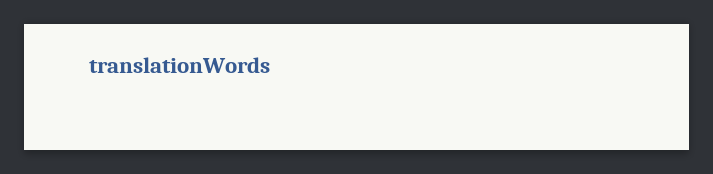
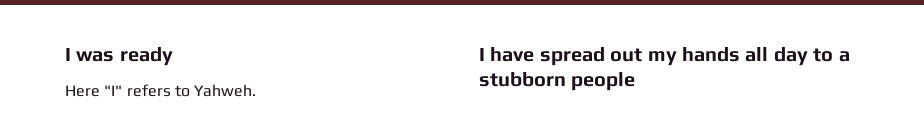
[89,57,270,73] translationWords -> [65,47,173,66] [65,84,257,97] [479,47,850,66] [479,72,636,91] I was ready // Here "I" refers to Yahweh. // I have spread out my hands all day to a stubborn people

